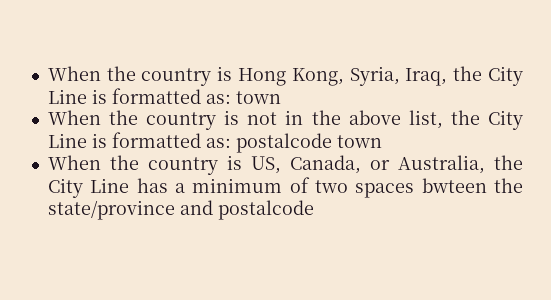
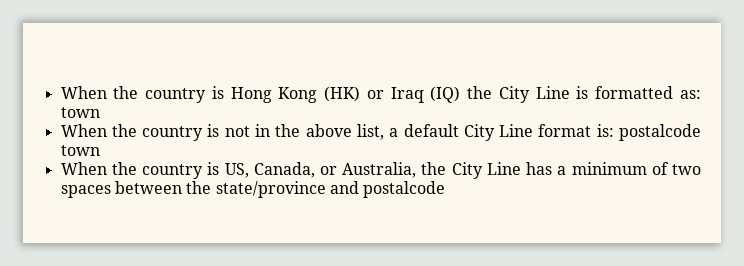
[291,66,448,86] Kong, Syria, Iraq, -> [278,86,461,103] Kong (HK) or Iraq (IQ)
[450,110,523,130] [47,132,231,148] the City Line is formatted as: -> [389,124,614,141] a default City Line format is:
[421,178,487,193] bwteen -> [114,181,182,194] between

